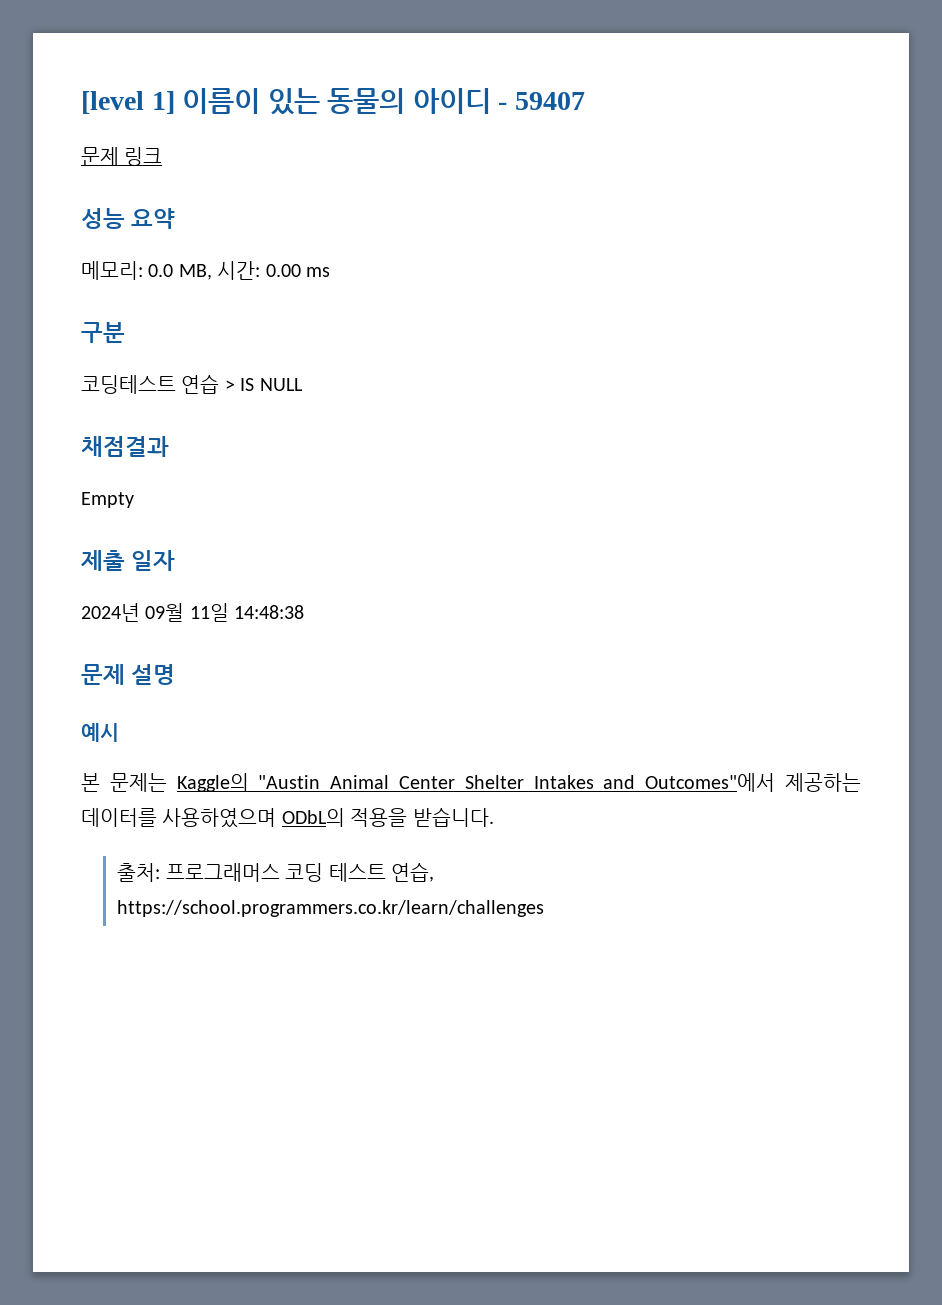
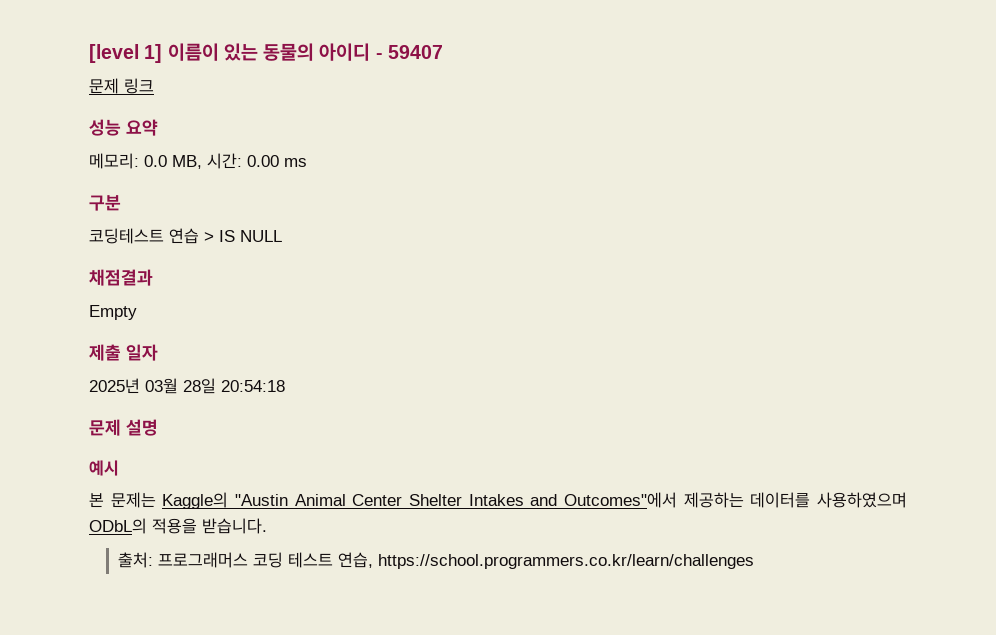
[81,603,305,622] 2024년 09월 11일 14:48:38 -> [89,378,285,394] 2025년 03월 28일 20:54:18

